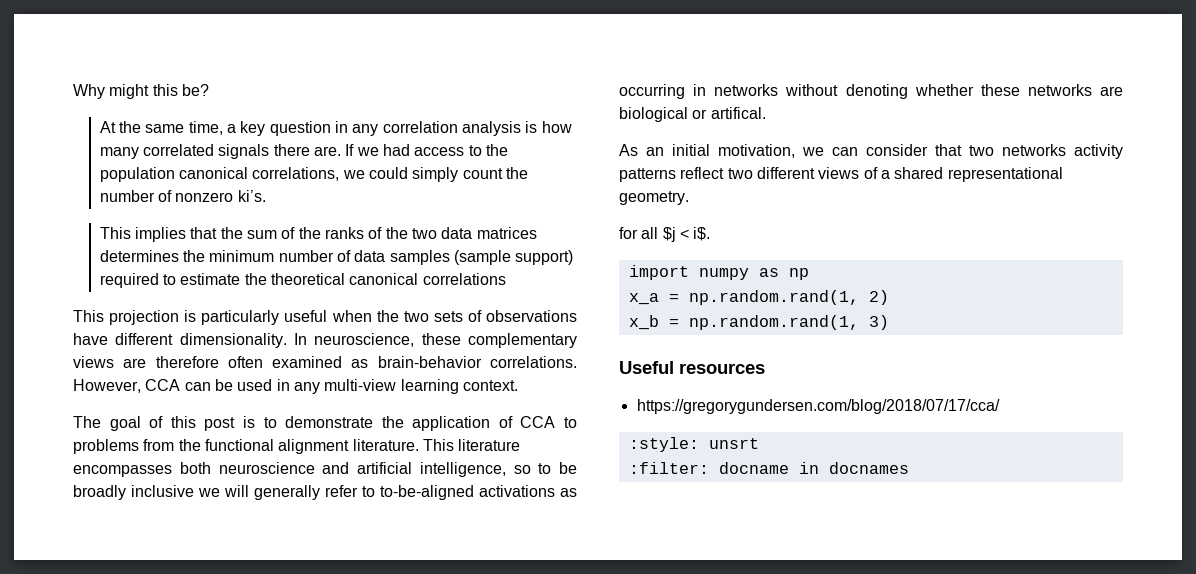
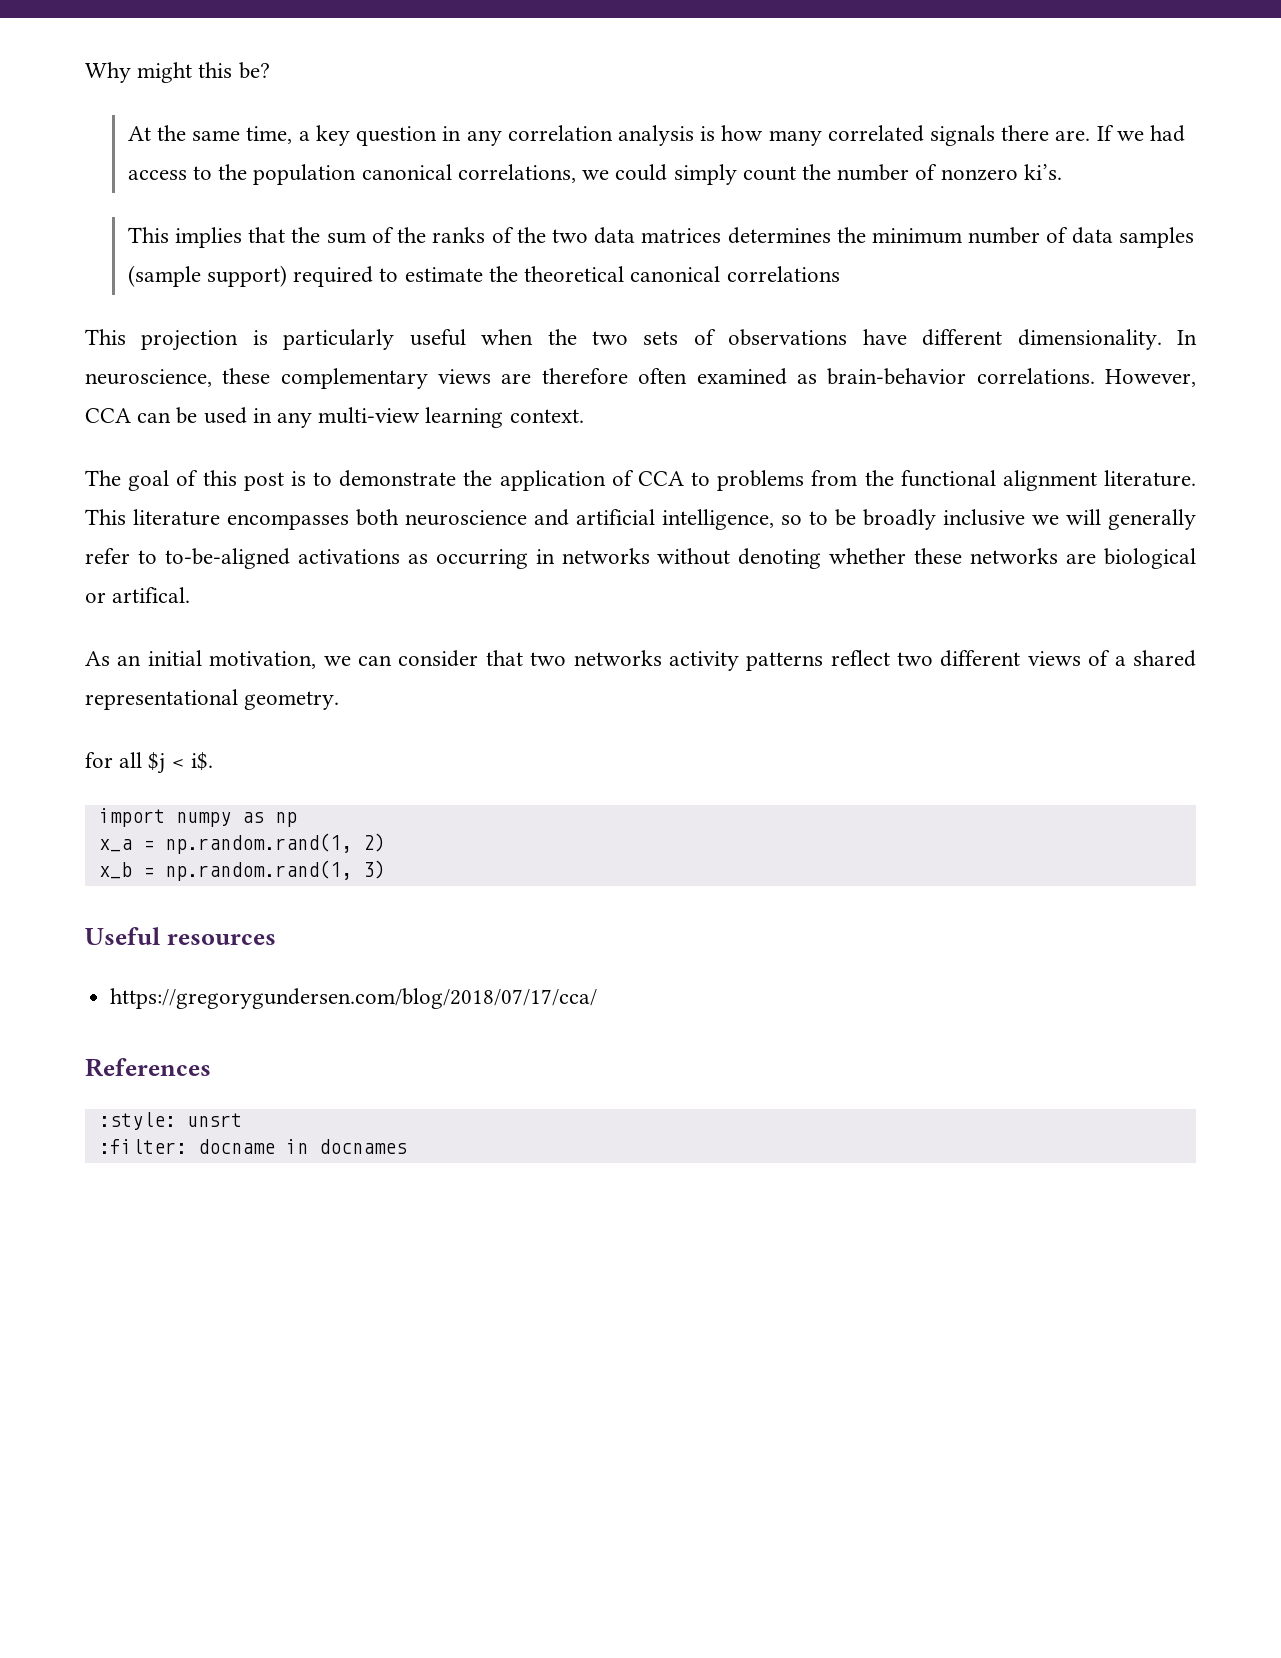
(1000, 406) none -> [85,1058,211,1077] // References

